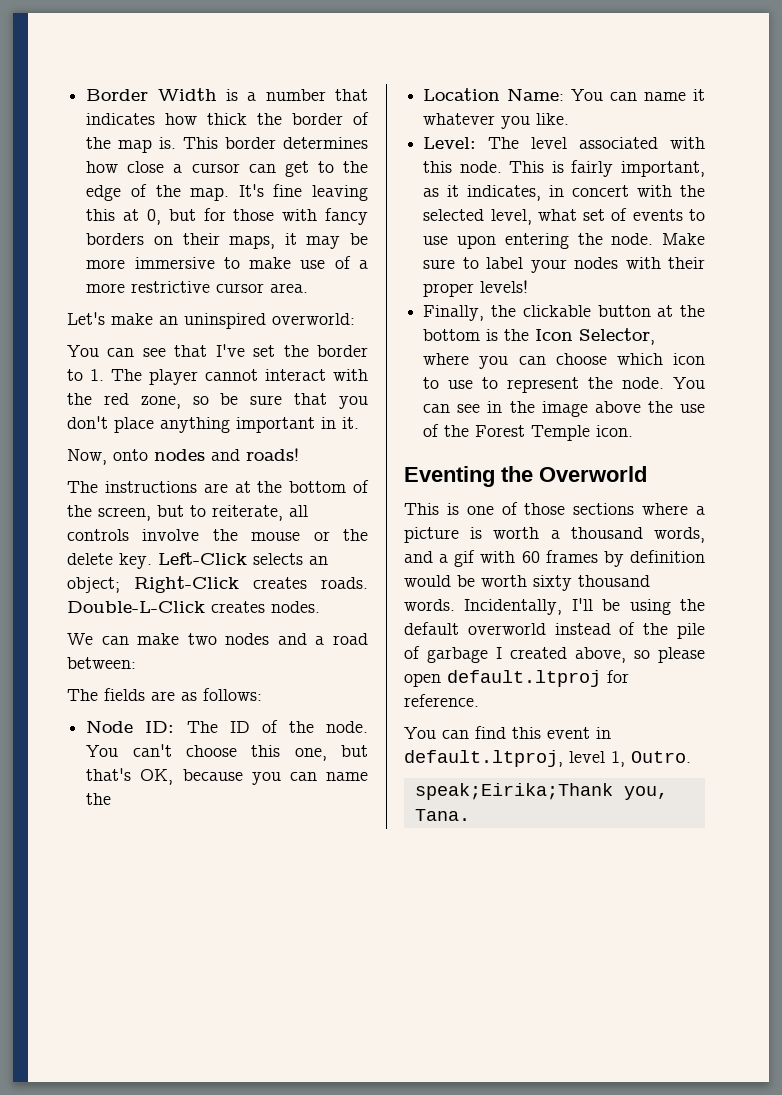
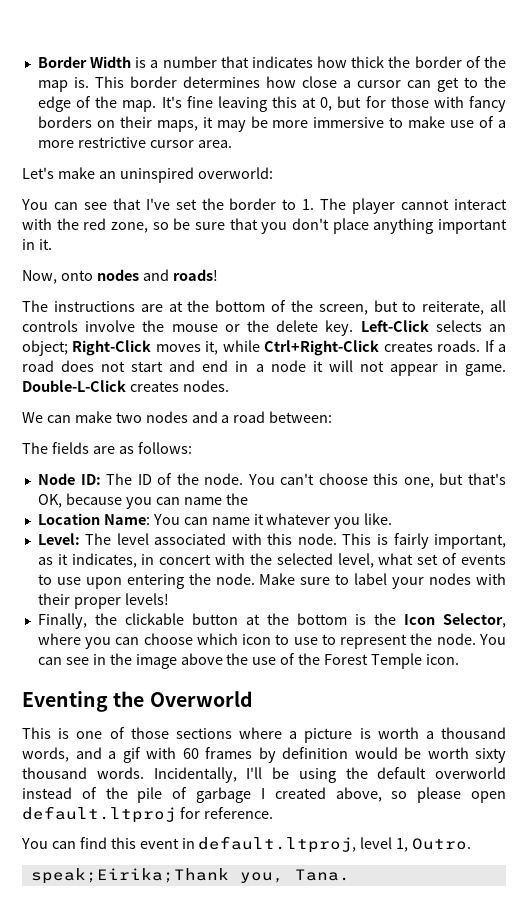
[253,577,368,589] creates roads. -> [155,340,507,356] [22,360,506,376] moves it, while Ctrl+Right-Click creates roads. If a road does not start and end in a node it will not appear in game.

